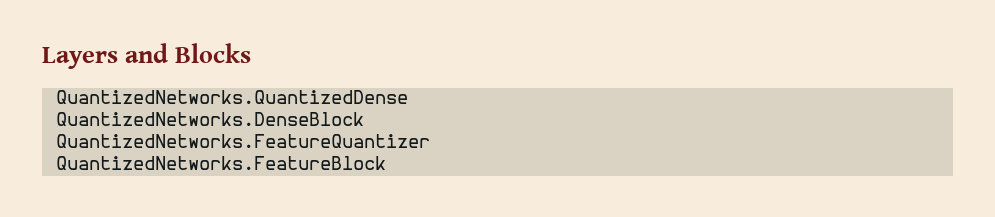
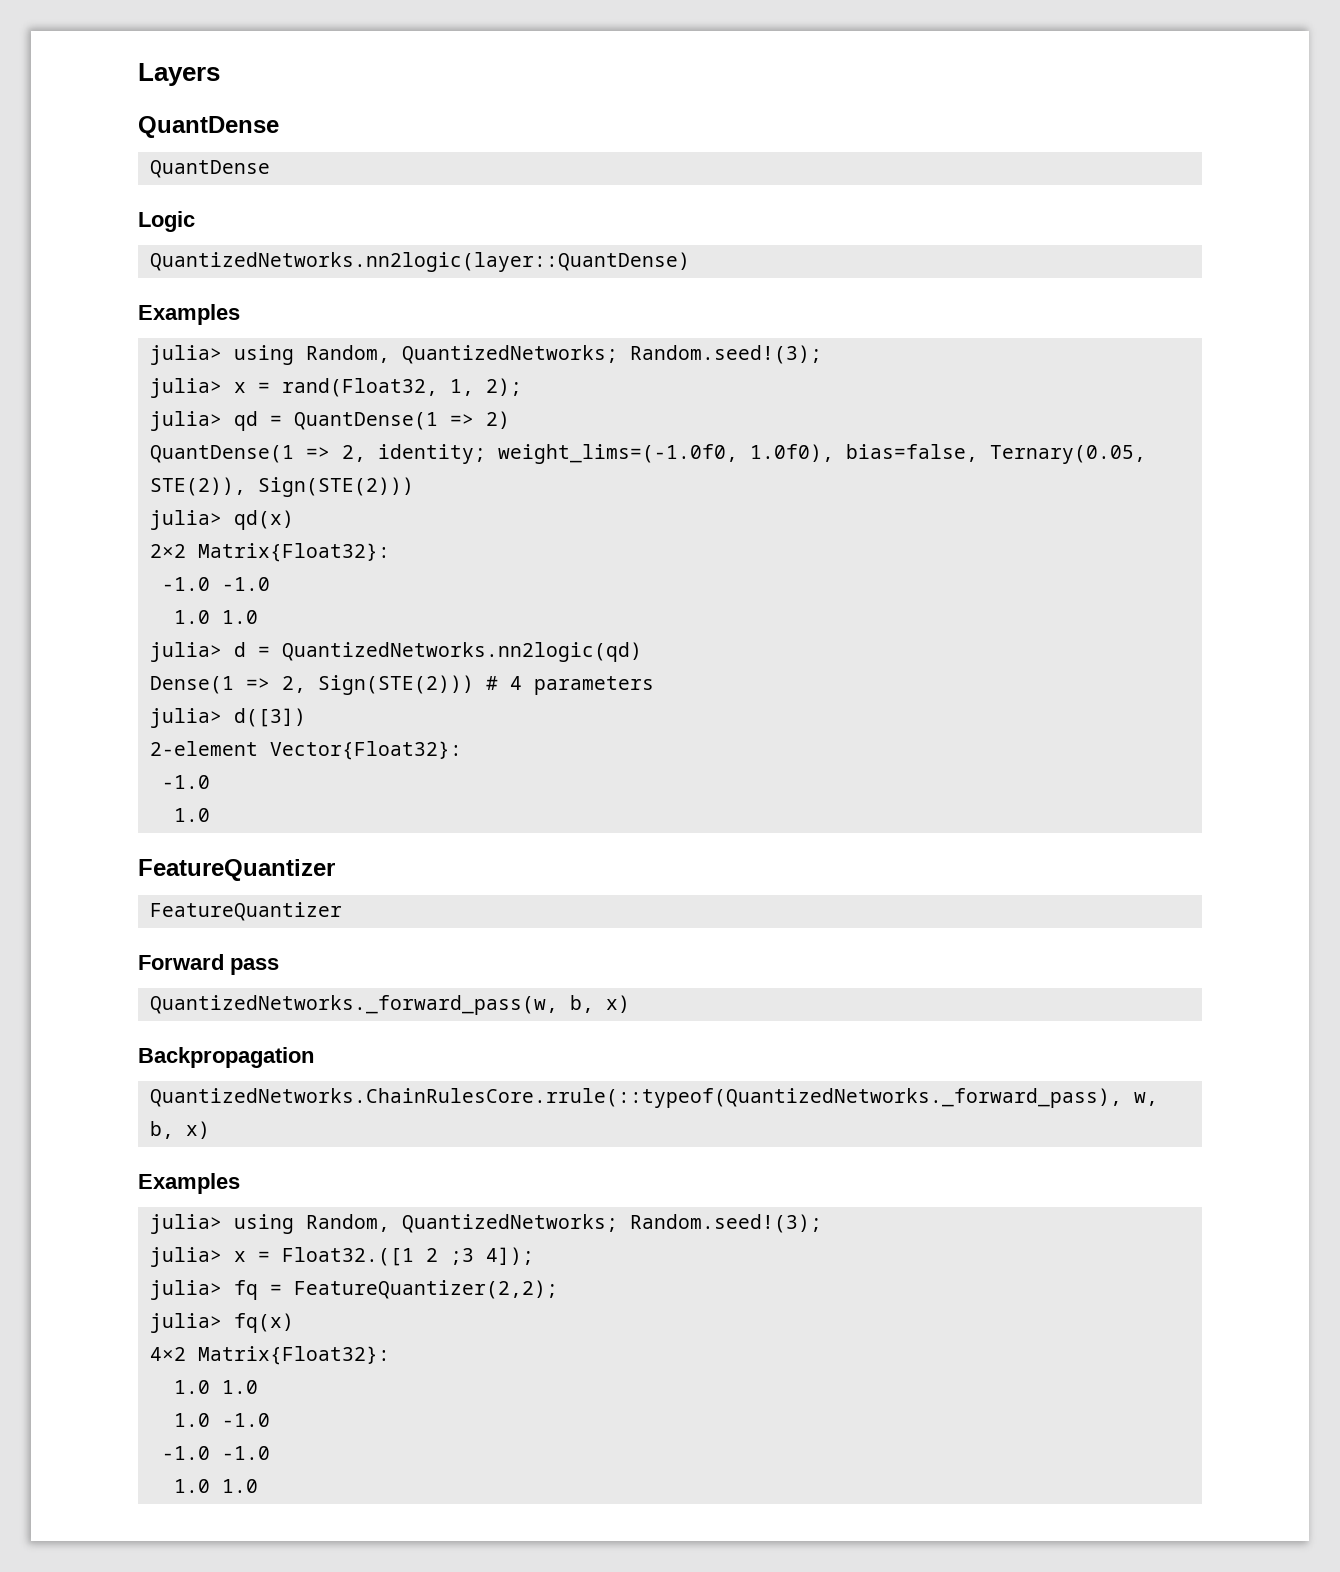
[125,43,252,63] [55,90,408,104] [55,112,364,126] [55,134,430,148] [55,156,386,170] and Blocks // QuantizedNetworks.QuantizedDense // QuantizedNetworks.DenseBlock // QuantizedNetworks.FeatureQuantizer // QuantizedNetworks.FeatureBlock -> [138,116,279,138] [150,160,271,178] [138,211,195,232] [150,252,691,272] [138,304,240,325] [150,345,823,365] [150,378,523,398] [150,411,511,431] [150,444,1147,464] [150,477,415,497] [150,510,295,530] [150,543,391,562] [162,577,271,591] [174,610,259,624] [150,642,643,662] [150,675,655,695] [150,708,307,728] [150,741,463,760] [162,775,211,789] [174,808,211,822] [138,859,335,881] [150,902,343,921] [138,954,279,975] [150,995,631,1015] [138,1047,314,1068] [150,1088,1159,1108] [150,1121,211,1139] [138,1173,240,1194] [150,1214,823,1234] [150,1247,535,1267] [150,1280,559,1300] [150,1313,295,1333] [150,1346,391,1365] [174,1380,259,1394] [174,1413,271,1427] [162,1446,271,1460] [174,1479,259,1493] // QuantDense // QuantDense // Logic // QuantizedNetworks.nn2logic(layer::QuantDense) // Examples // julia> using Random, QuantizedNetworks; Random.seed!(3); // julia> x = rand(Float32, 1, 2); // julia> qd = QuantDense(1 => 2) // QuantDense(1 => 2, identity; weight_lims=(-1.0f0, 1.0f0), bias=false, Ternary(0.05, STE(2)), Sign(STE(2))) // julia> qd(x) // 2×2 Matrix{Float32}: // -1.0 -1.0 // 1.0 1.0 // julia> d = QuantizedNetworks.nn2logic(qd) // Dense(1 => 2, Sign(STE(2))) # 4 parameters // julia> d([3]) // 2-element Vector{Float32}: // -1.0 // 1.0 // FeatureQuantizer // FeatureQuantizer // Forward pass // QuantizedNetworks._forward_pass(w, b, x) // Backpropagation // QuantizedNetworks.ChainRulesCore.rrule(::typeof(QuantizedNetworks._forward_pass), w, b, x) // Examples // julia> using Random, QuantizedNetworks; Random.seed!(3); // julia> x = Float32.([1 2 ;3 4]); // julia> fq = FeatureQuantizer(2,2); // julia> fq(x) // 4×2 Matrix{Float32}: // 1.0 1.0 // 1.0 -1.0 // -1.0 -1.0 // 1.0 1.0

